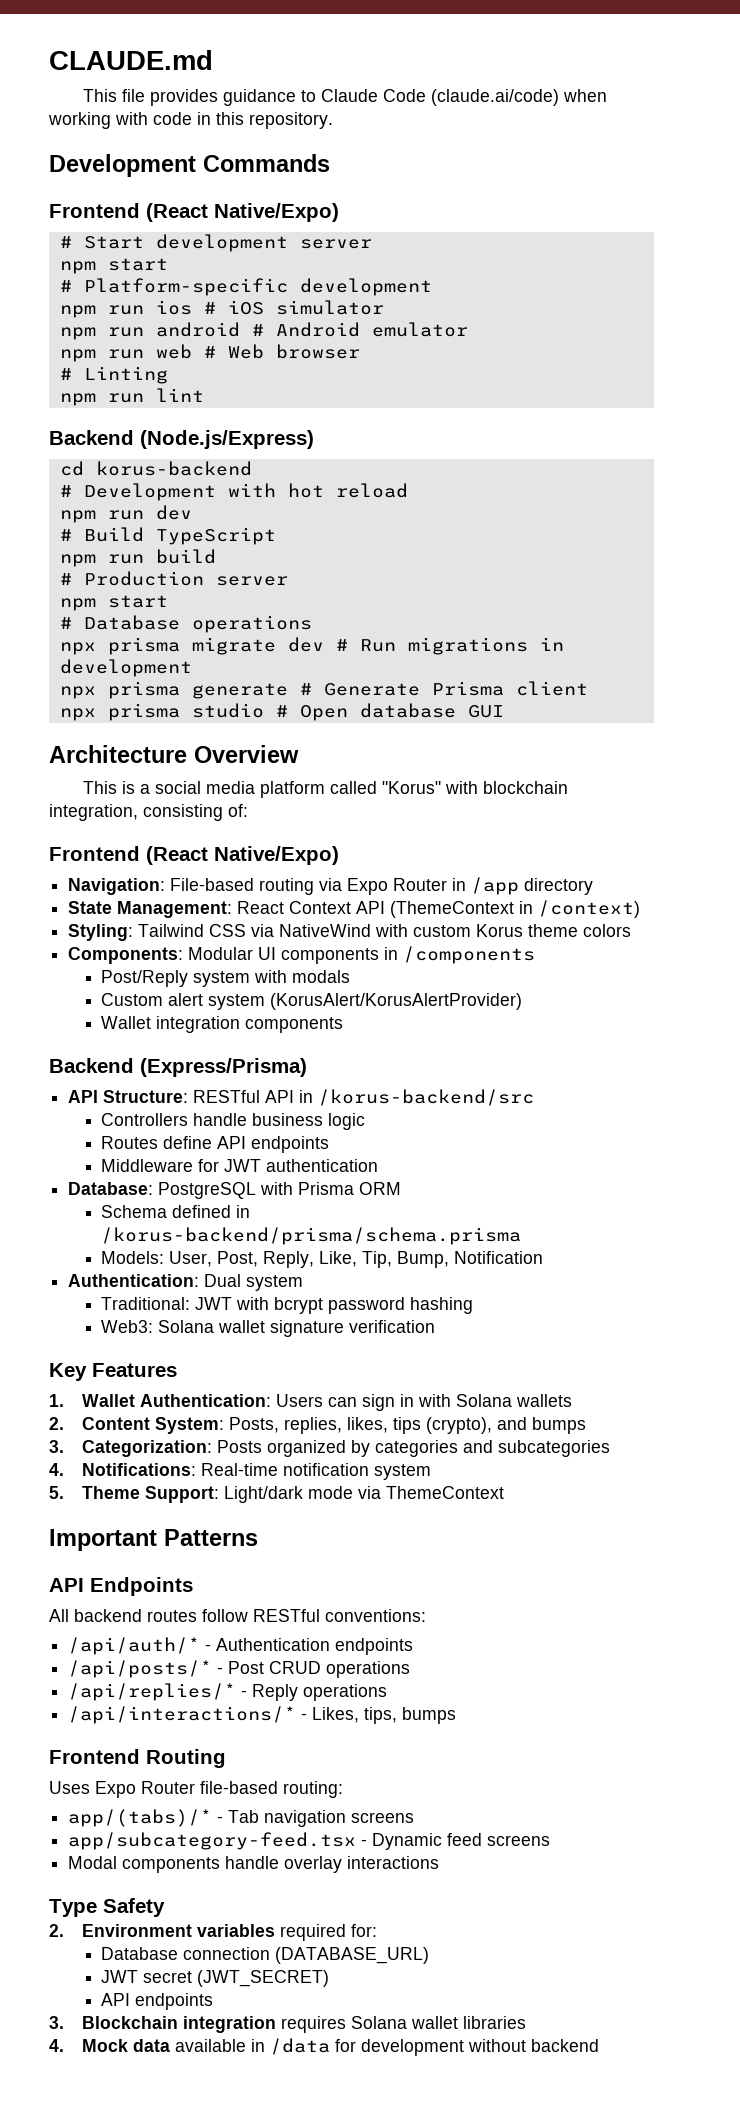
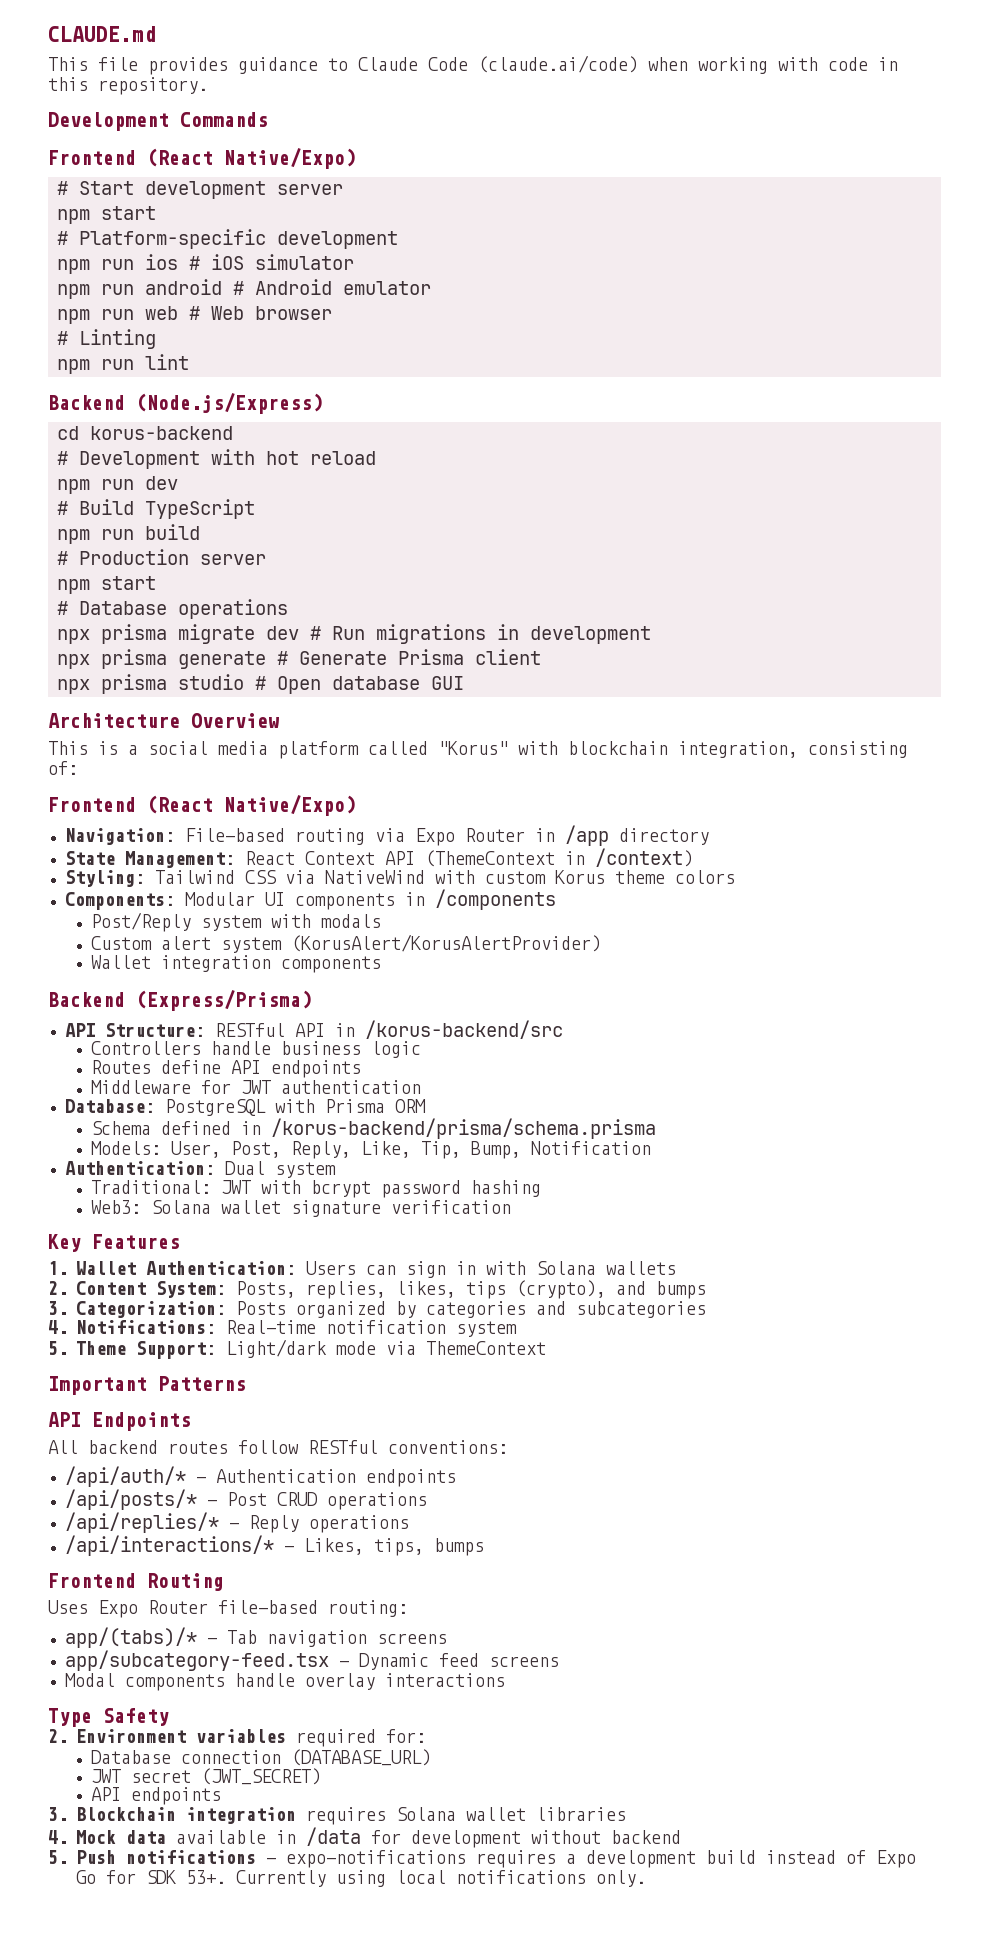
(600, 2045) none -> [48,1850,916,1868] [75,1870,646,1887] // 5. Push notifications - expo-notifications requires a development build instead of Expo Go for SDK 53+. Currently using local notifications only.

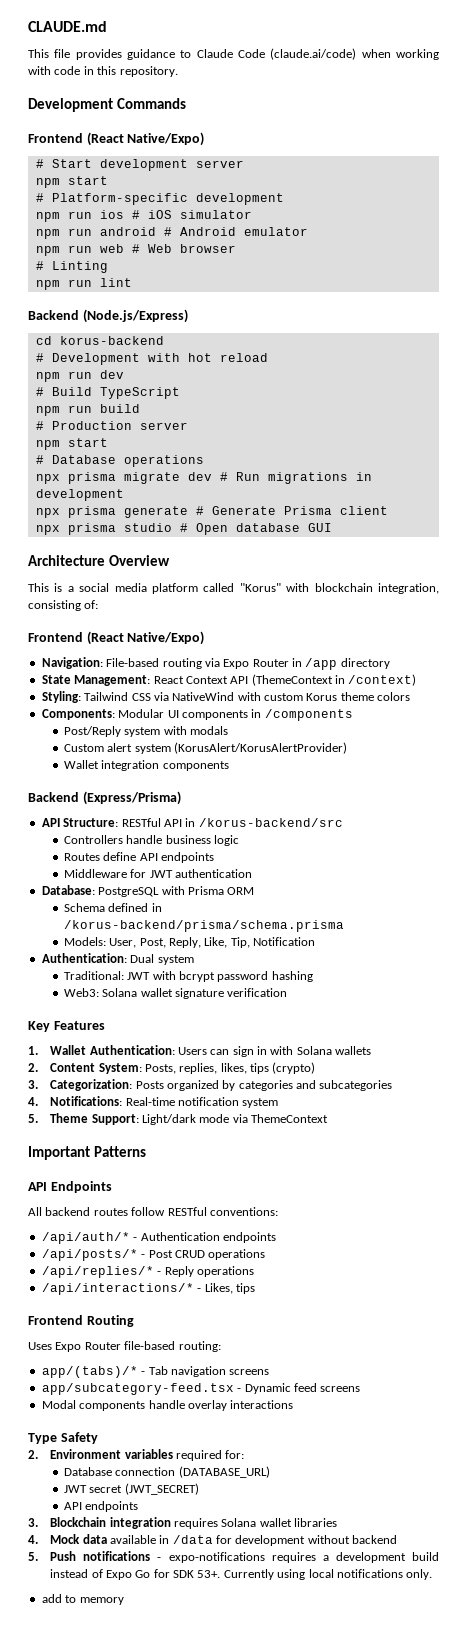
[470,1141,521,1159] Bump, -> (250, 942) none
[515,1280,706,1299] (crypto), and bumps -> [272,1062,316,1074] (crypto)
[373,1538,484,1556] tips, bumps -> [235,1283,255,1294] tips
(646, 1878) none -> [41,1594,124,1605] // add to memory

